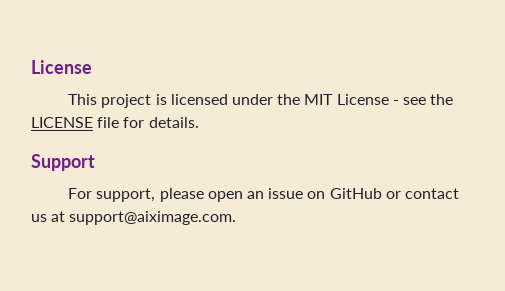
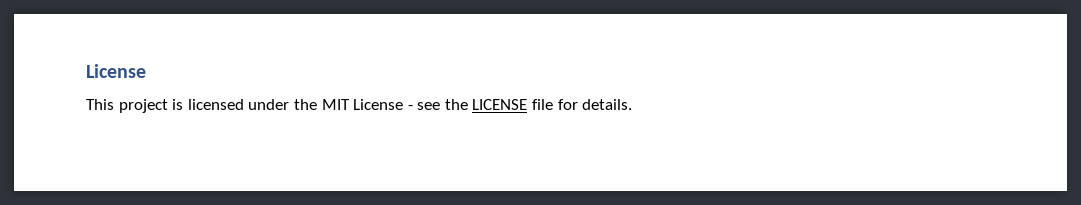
[31,154,95,171] [68,188,459,202] [31,211,237,225] // Support // For support, please open an issue on GitHub or contact us at support@aiximage.com. -> (633, 104) none

